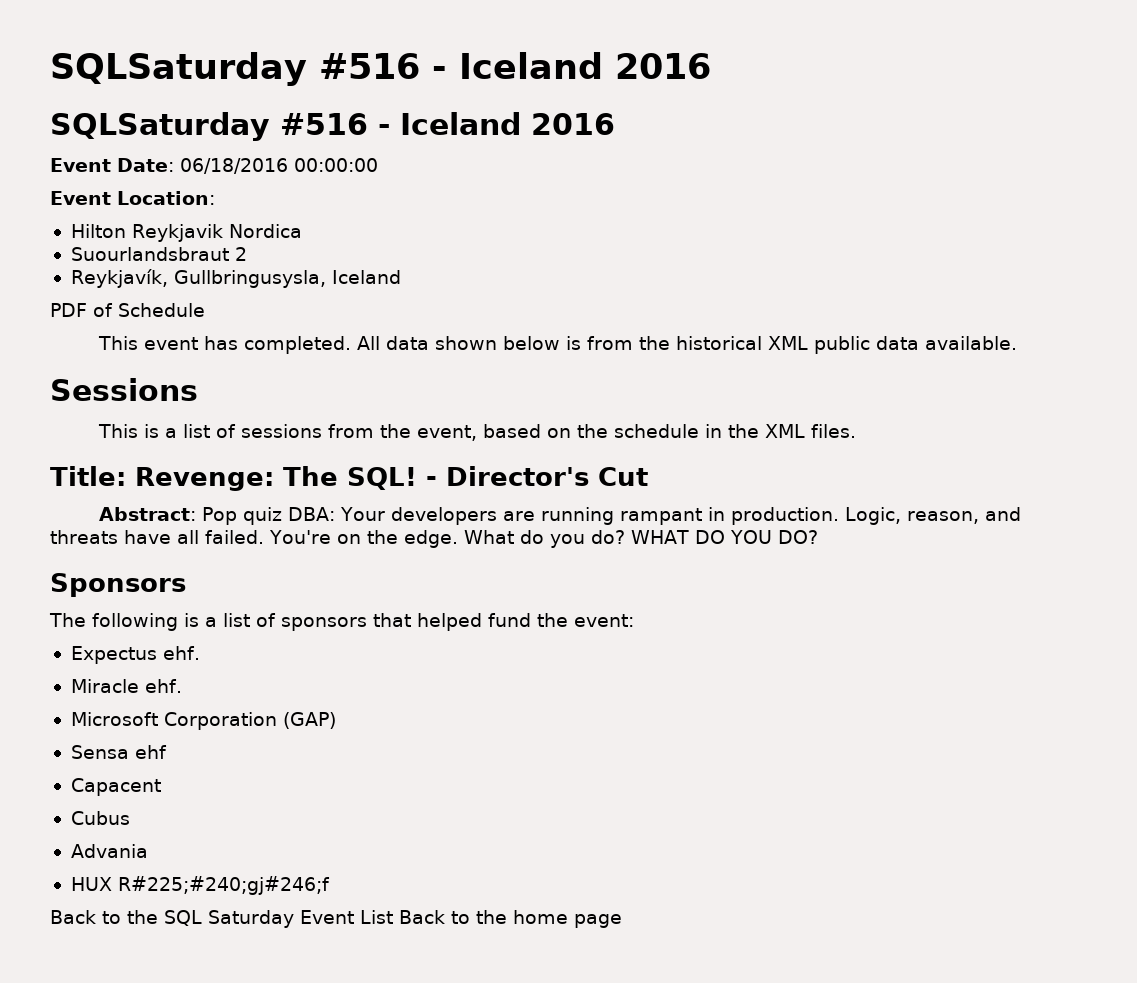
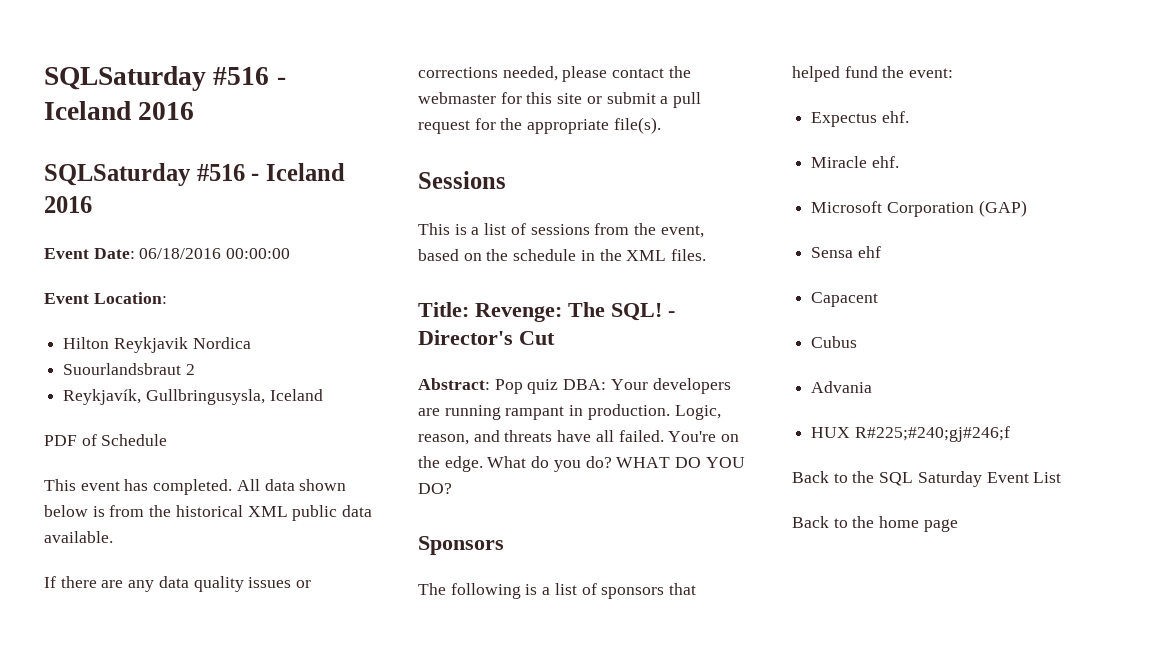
(1017, 343) none -> [44,576,312,592] [418,66,691,82] [418,92,702,108] [418,117,661,134] // If there are any data quality issues or corrections needed, please contact the webmaster for this site or submit a pull request for the appropriate file(s).
(393, 917) none -> (1062, 477) //

